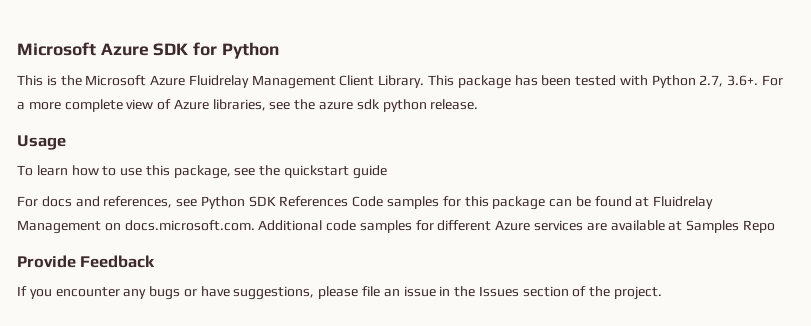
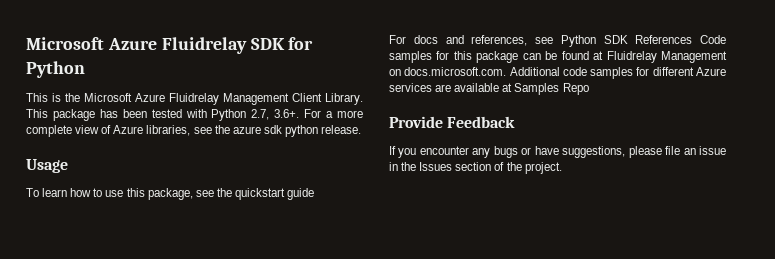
[17,42,149,56] Microsoft Azure -> [26,37,247,54] Microsoft Azure Fluidrelay

